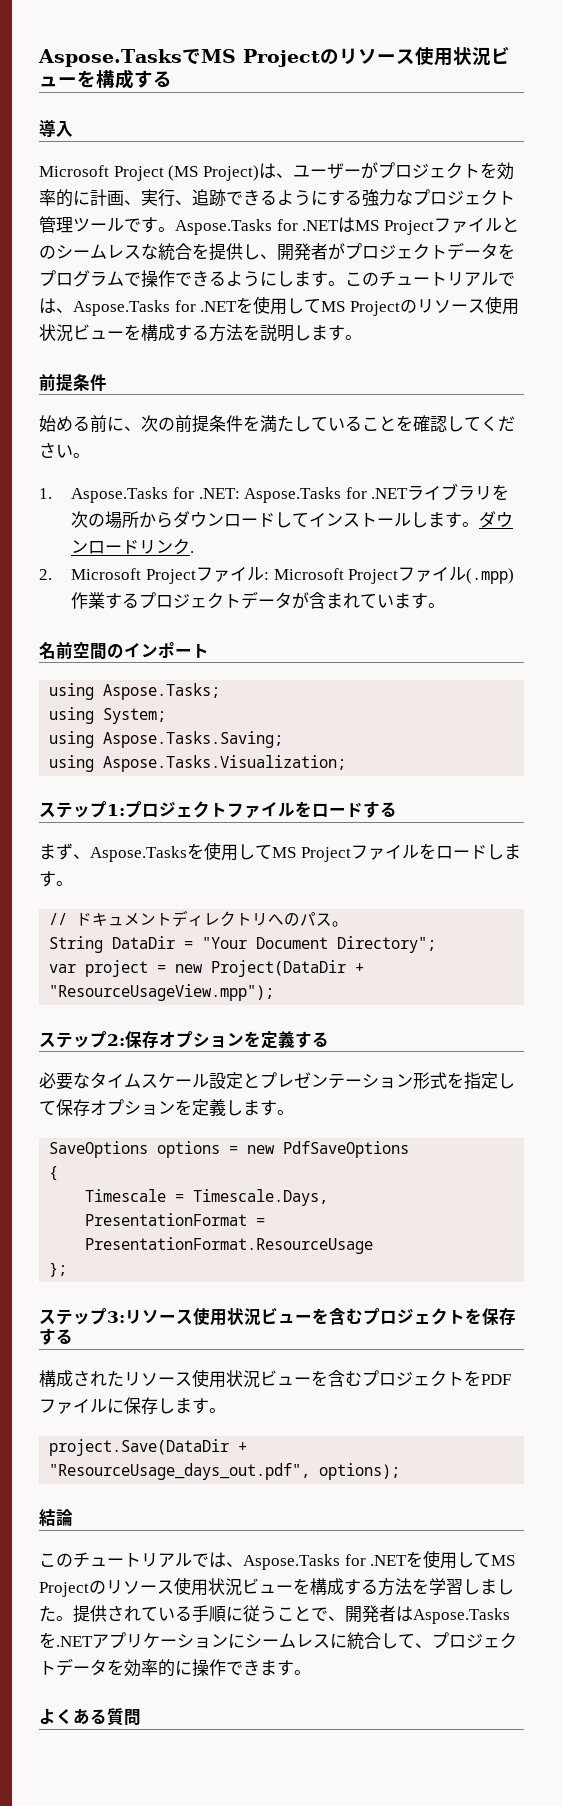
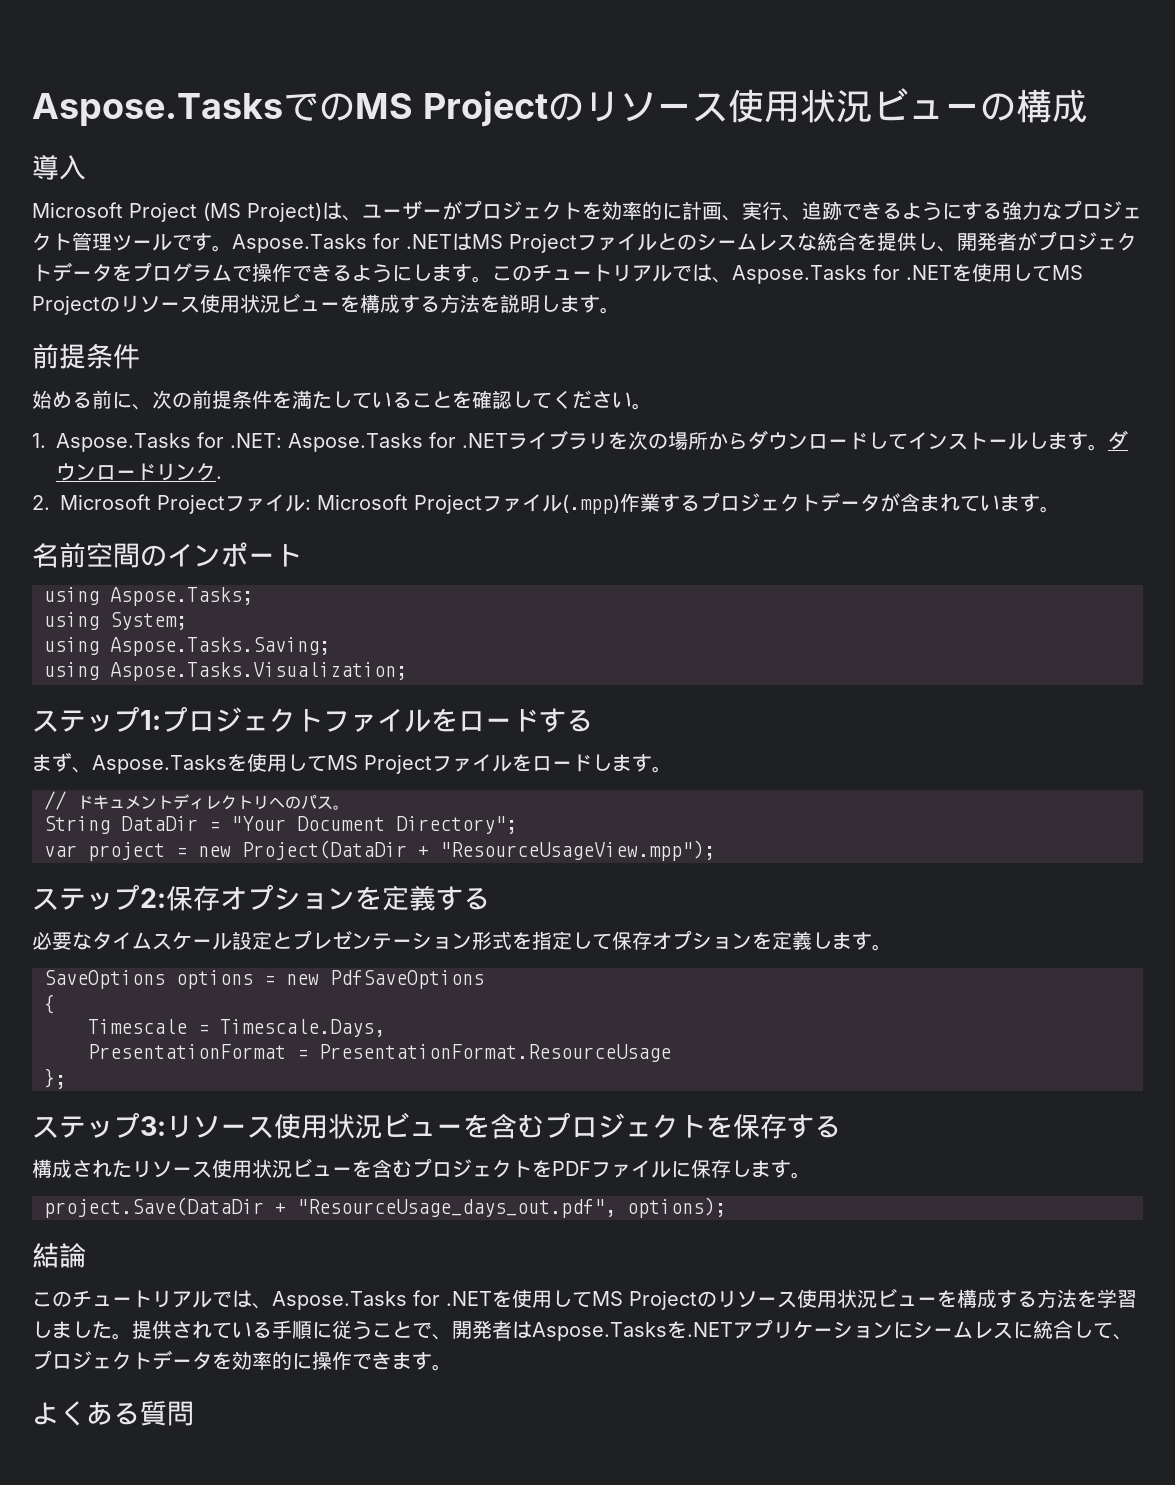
[200,46,510,67] [39,69,172,89] MS Projectのリソース使用状況ビューを構成する -> [319,88,1088,127] のMS Projectのリソース使用状況ビューの構成

